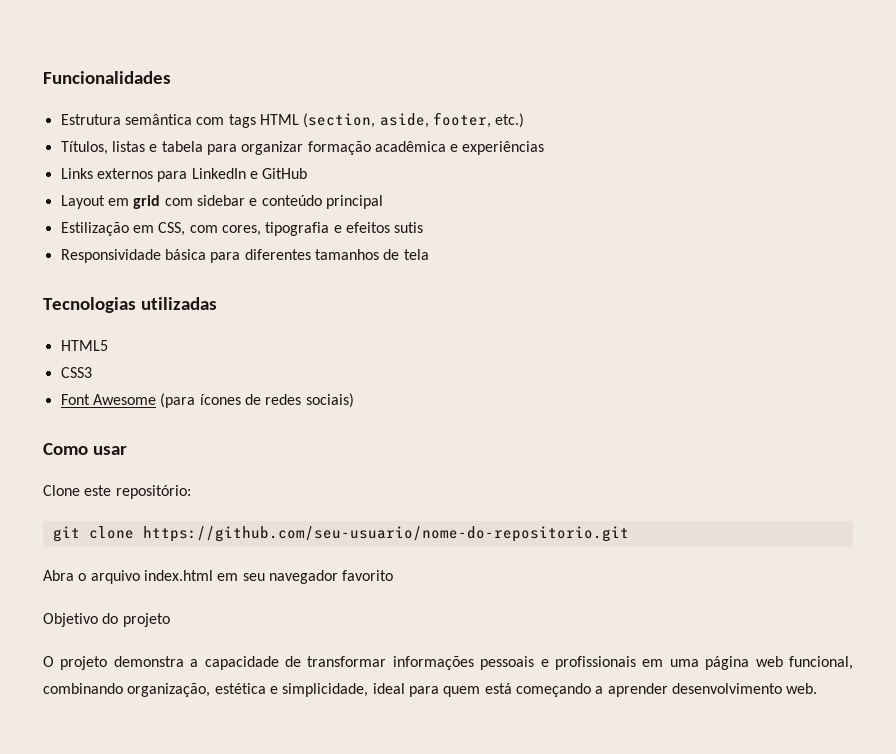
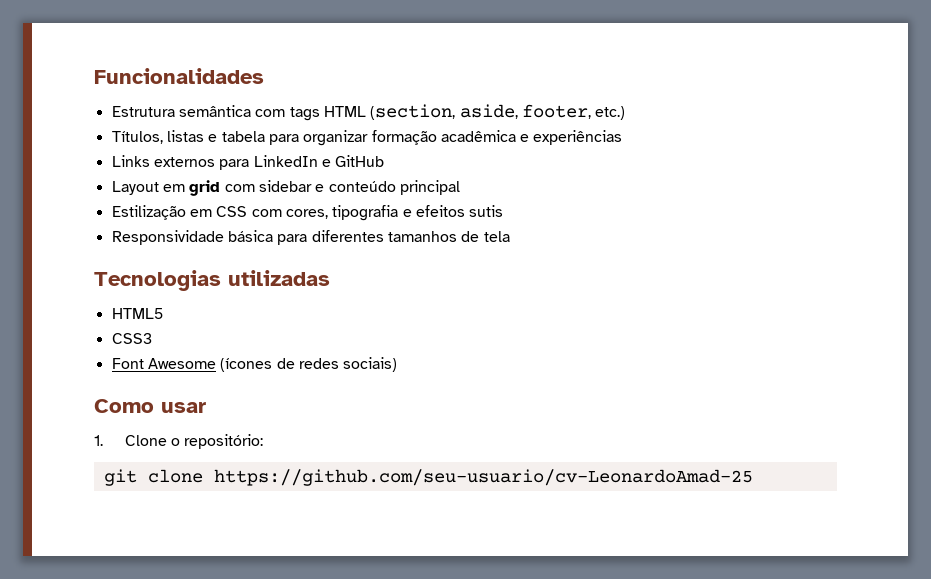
[158,222,186,236] CSS, -> [216,206,248,217] CSS
[160,393,241,408] (para ícones -> [220,358,273,372] (ícones
[43,485,112,496] Clone este -> [94,435,181,446] 1. Clone o
[142,526,629,542] [43,570,394,584] [43,613,170,627] [43,656,853,670] [43,683,818,697] https://github.com/seu-usuario/nome-do-repositorio.git // Abra o arquivo index.html em seu navegador favorito // Objetivo do projeto // O projeto demonstra a capacidade de transformar informações pessoais e profissionais em uma página web funcional, combinando organização, estética e simplicidade, ideal para quem está começando a aprender desenvolvimento web. -> [213,469,753,486] https://github.com/seu-usuario/cv-LeonardoAmad-25

